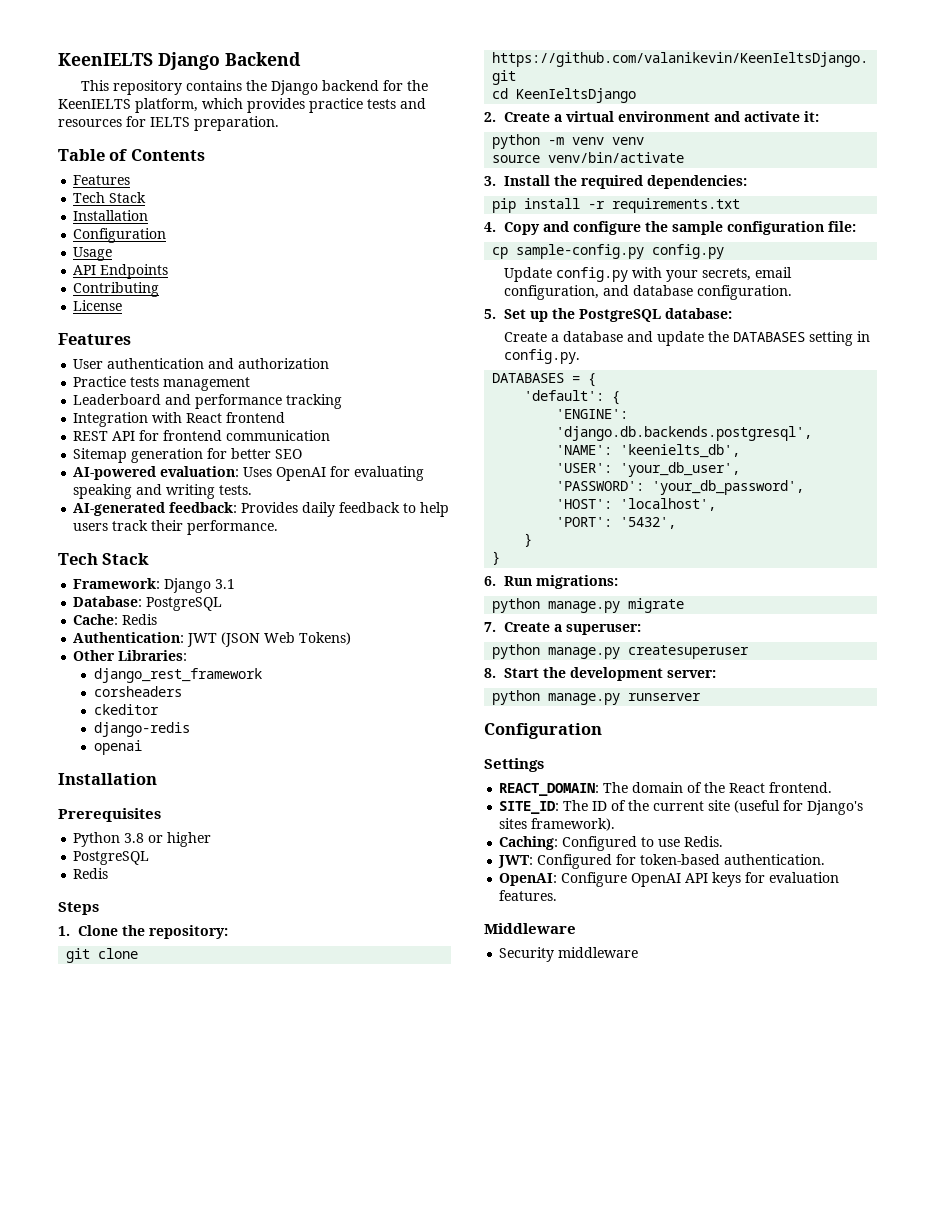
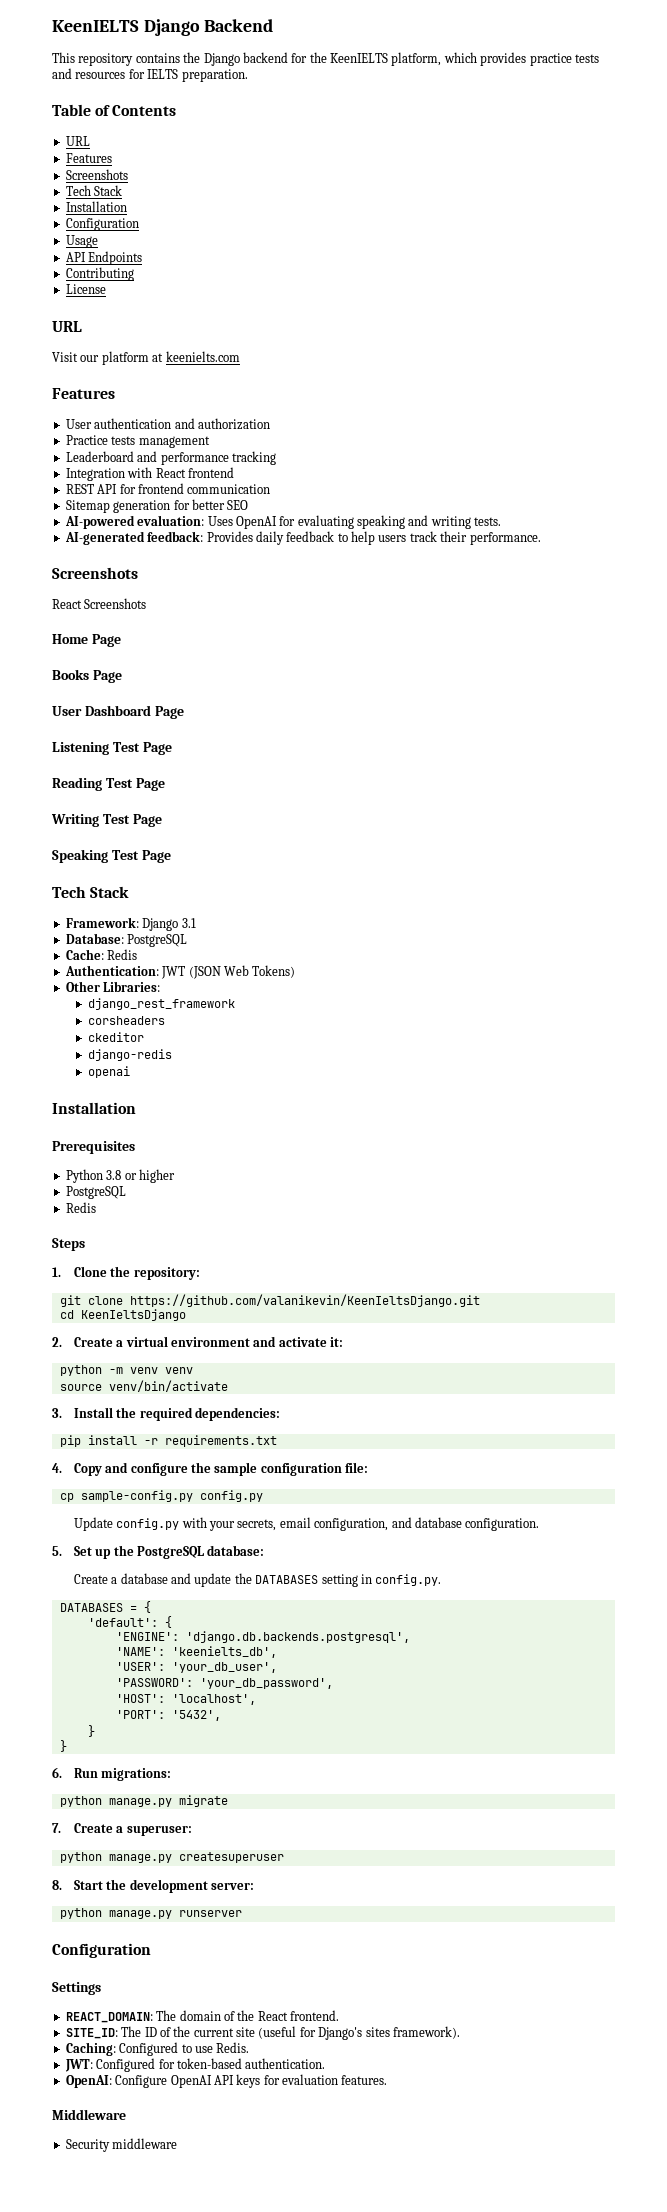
[73,175,131,185] // Features -> [65,136,90,146] [65,153,112,163] [65,169,128,180] // URL // Features // Screenshots
(123, 305) none -> [52,321,82,332] [52,351,240,365] // URL // Visit our platform at keenielts.com
(279, 527) none -> [52,567,138,579] [52,598,147,609] [52,634,121,647] [52,669,122,683] [52,705,184,719] [52,742,172,755] [52,777,165,791] [51,814,162,827] [52,849,171,863] // Screenshots // React Screenshots // Home Page // Books Page // User Dashboard Page // Listening Test Page // Reading Test Page // Writing Test Page // Speaking Test Page

